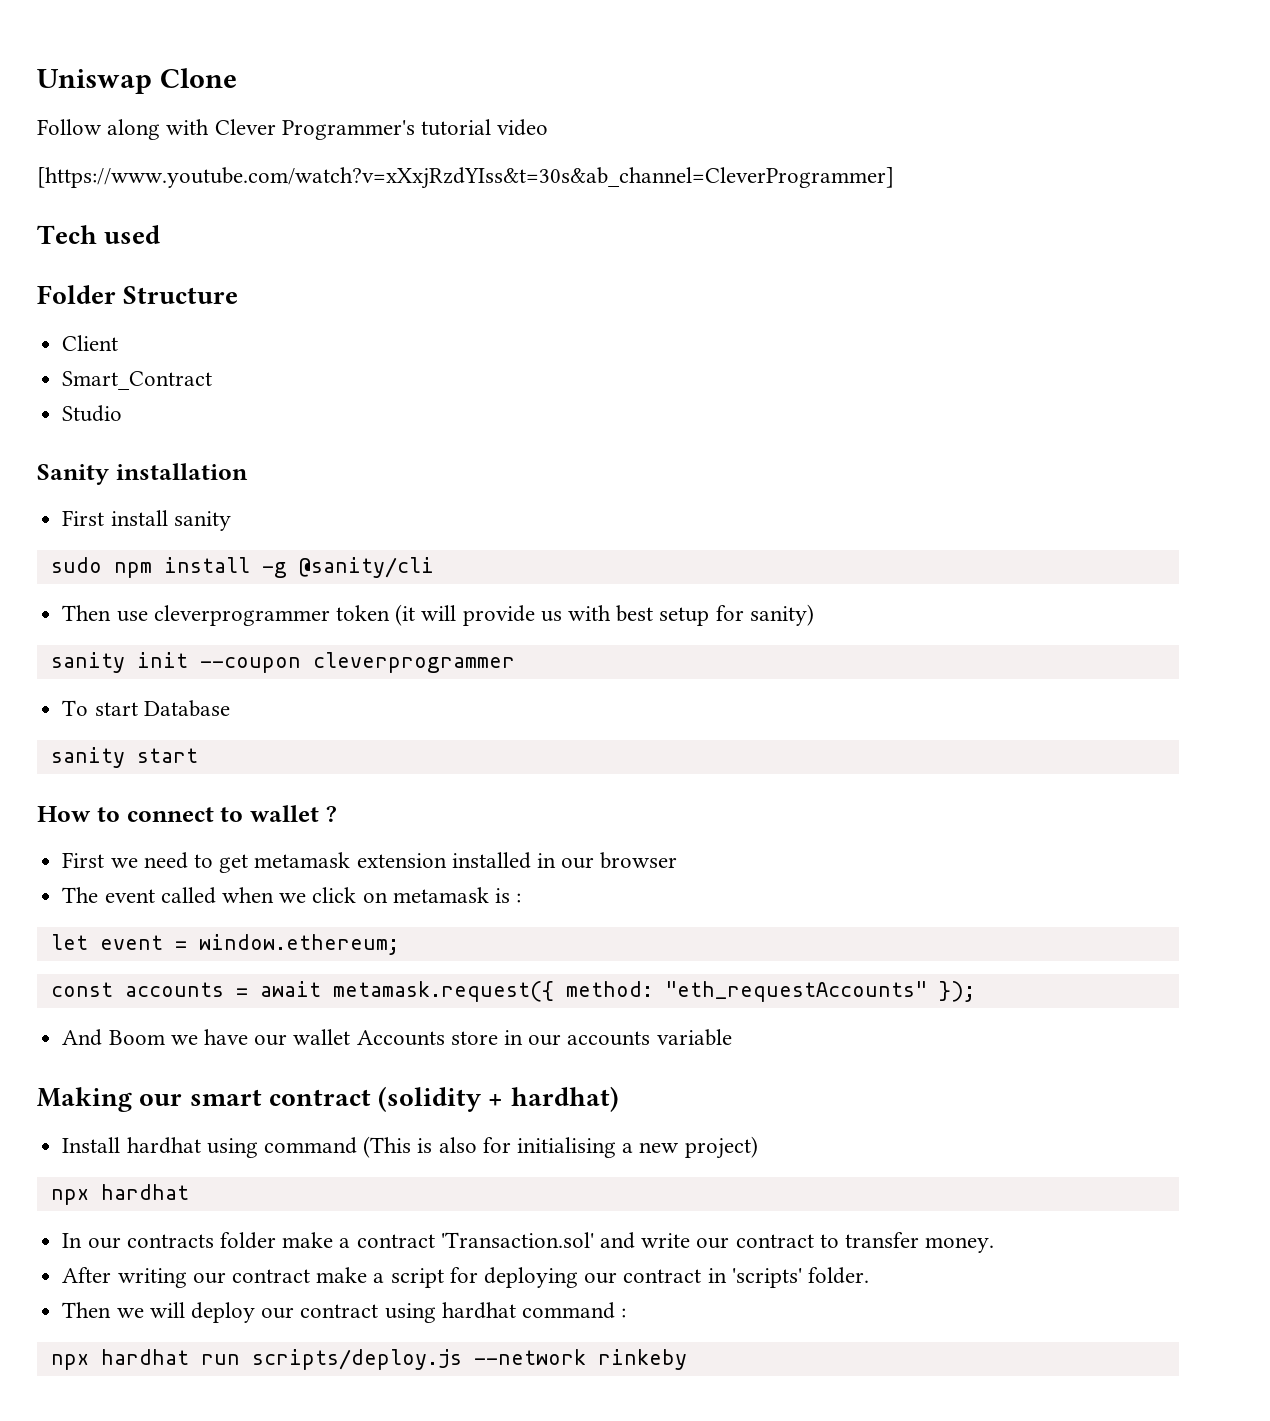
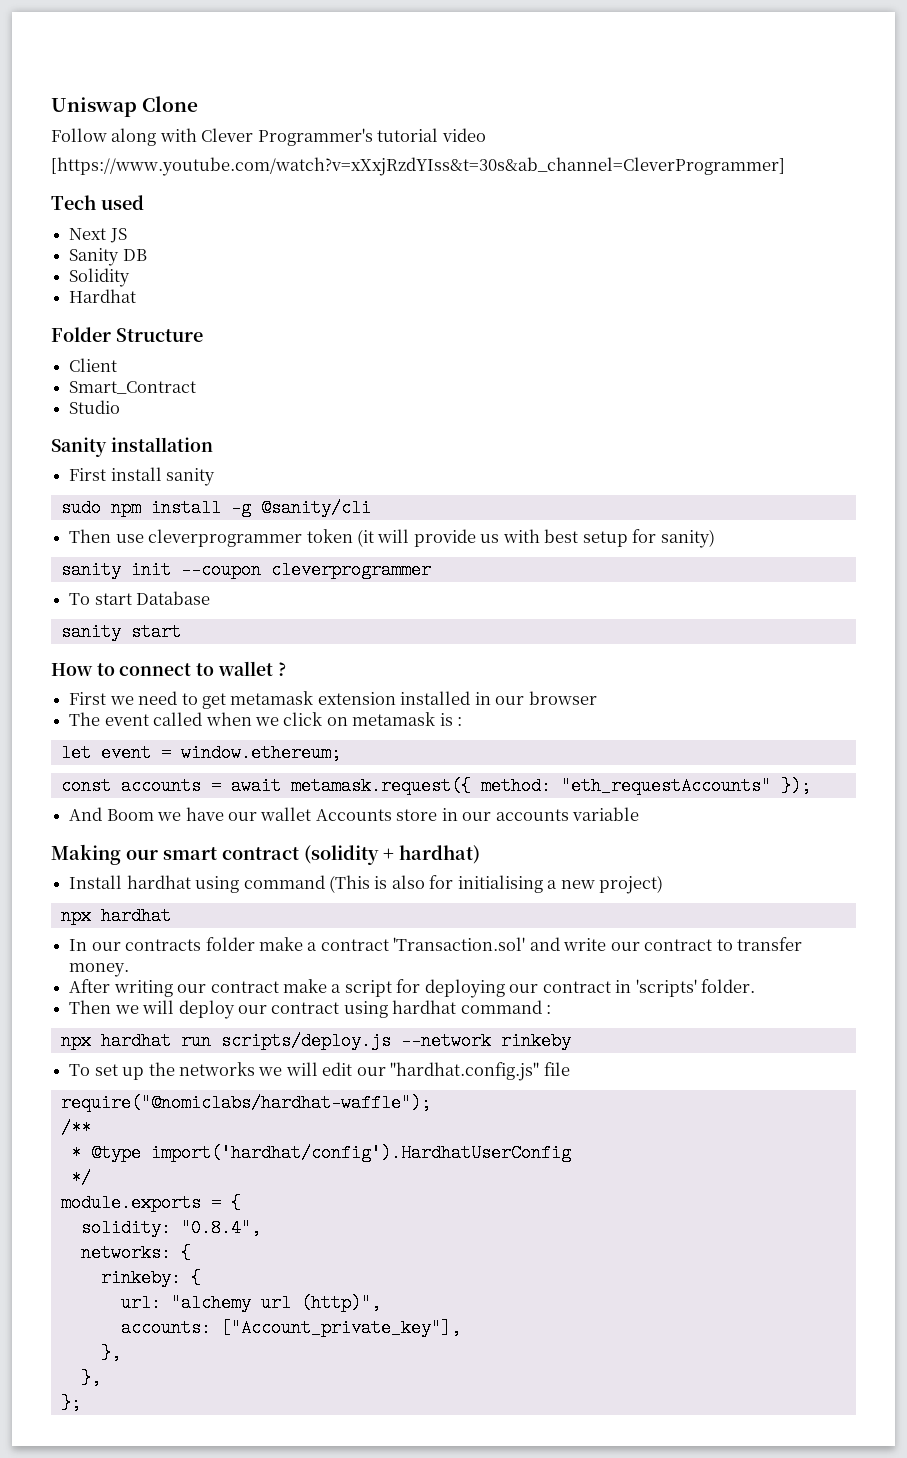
(161, 234) none -> [69,228,127,243] [69,248,147,266] [69,268,131,287] [69,289,137,303] // Next JS // Sanity DB // Solidity // Hardhat
(687, 1359) none -> [69,1062,570,1081] [60,1094,431,1112] [60,1119,91,1137] [70,1144,571,1162] [70,1169,91,1187] [60,1194,241,1212] [80,1219,261,1237] [80,1244,191,1262] [100,1269,201,1287] [120,1294,381,1312] [120,1319,461,1337] [100,1344,121,1362] [80,1369,101,1387] [60,1394,81,1412] // To set up the networks we will edit our "hardhat.config.js" file // require("@nomiclabs/hardhat-waffle"); // /** // * @type import('hardhat/config').HardhatUserConfig // */ // module.exports = { // solidity: "0.8.4", // networks: { // rinkeby: { // url: "alchemy url (http)", // accounts: ["Account_private_key"], // }, // }, // };

